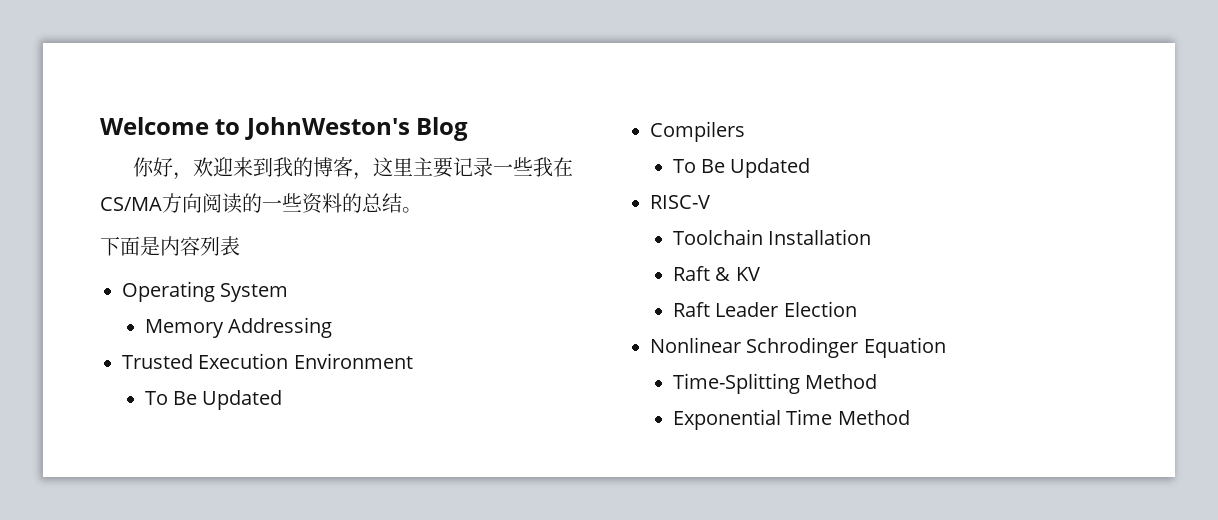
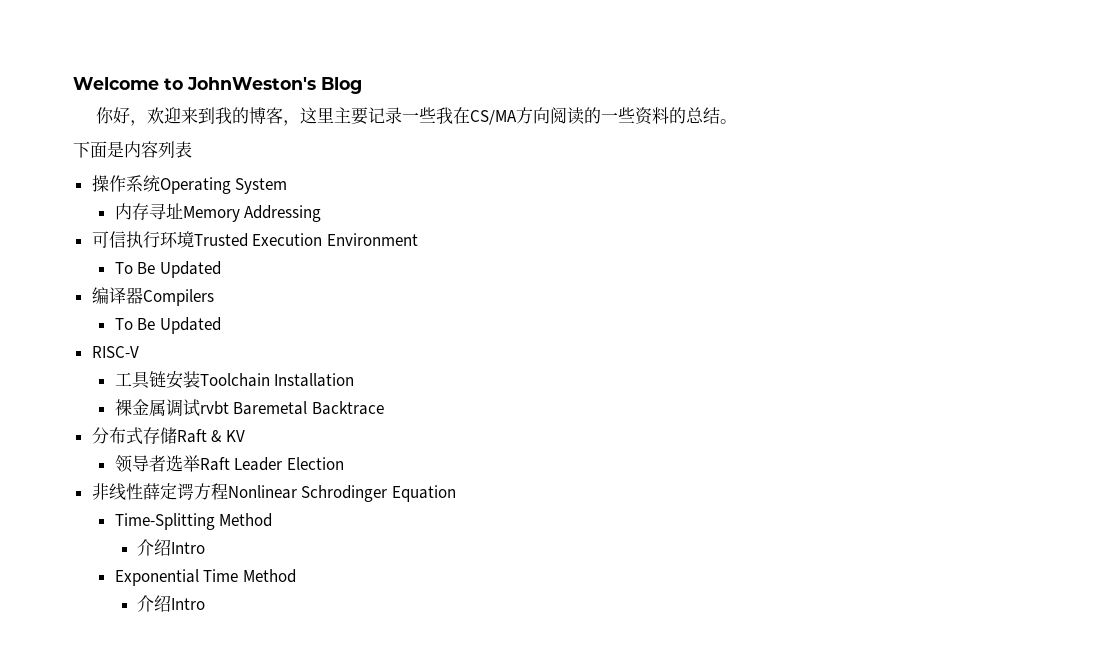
(240, 246) none -> [91,175,160,192] 操作系统
(289, 292) none -> [114,203,183,220] 内存寻址
(333, 327) none -> [91,231,194,248] 可信执行环境
(283, 400) none -> [91,287,143,304] 编译器
(710, 202) none -> [114,371,200,389] 工具链安装
(872, 237) none -> [114,399,384,417] [91,427,177,445] 裸金属调试rvbt Baremetal Backtrace // 分布式存储
(760, 274) none -> [114,455,200,473] 领导者选举
(857, 309) none -> [91,483,228,501] 非线性薛定谔方程
(878, 381) none -> [137,539,206,556] // 介绍Intro
(910, 417) none -> [137,595,206,612] // 介绍Intro

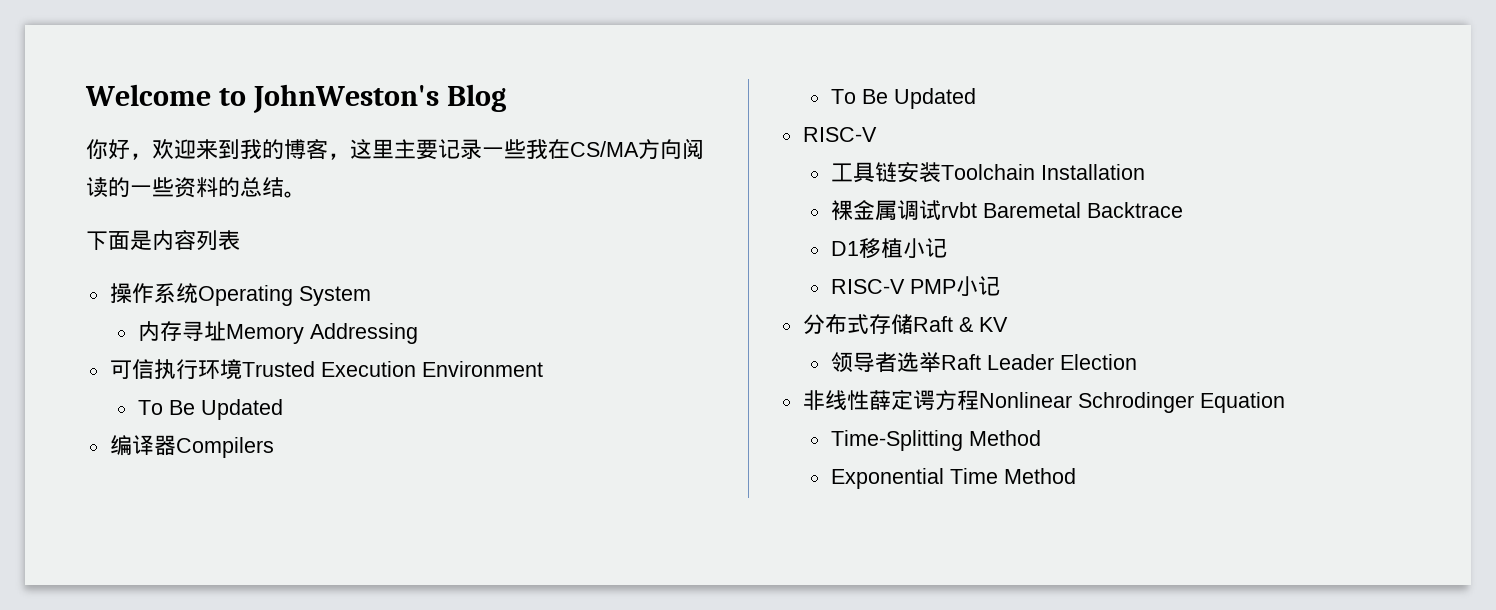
(384, 408) none -> [830,238,947,259] [830,276,1000,296] // D1移植小记 // RISC-V PMP小记
[137,539,206,556] // 介绍Intro -> (1041, 438) none
[137,595,206,612] // 介绍Intro -> (1076, 476) none

